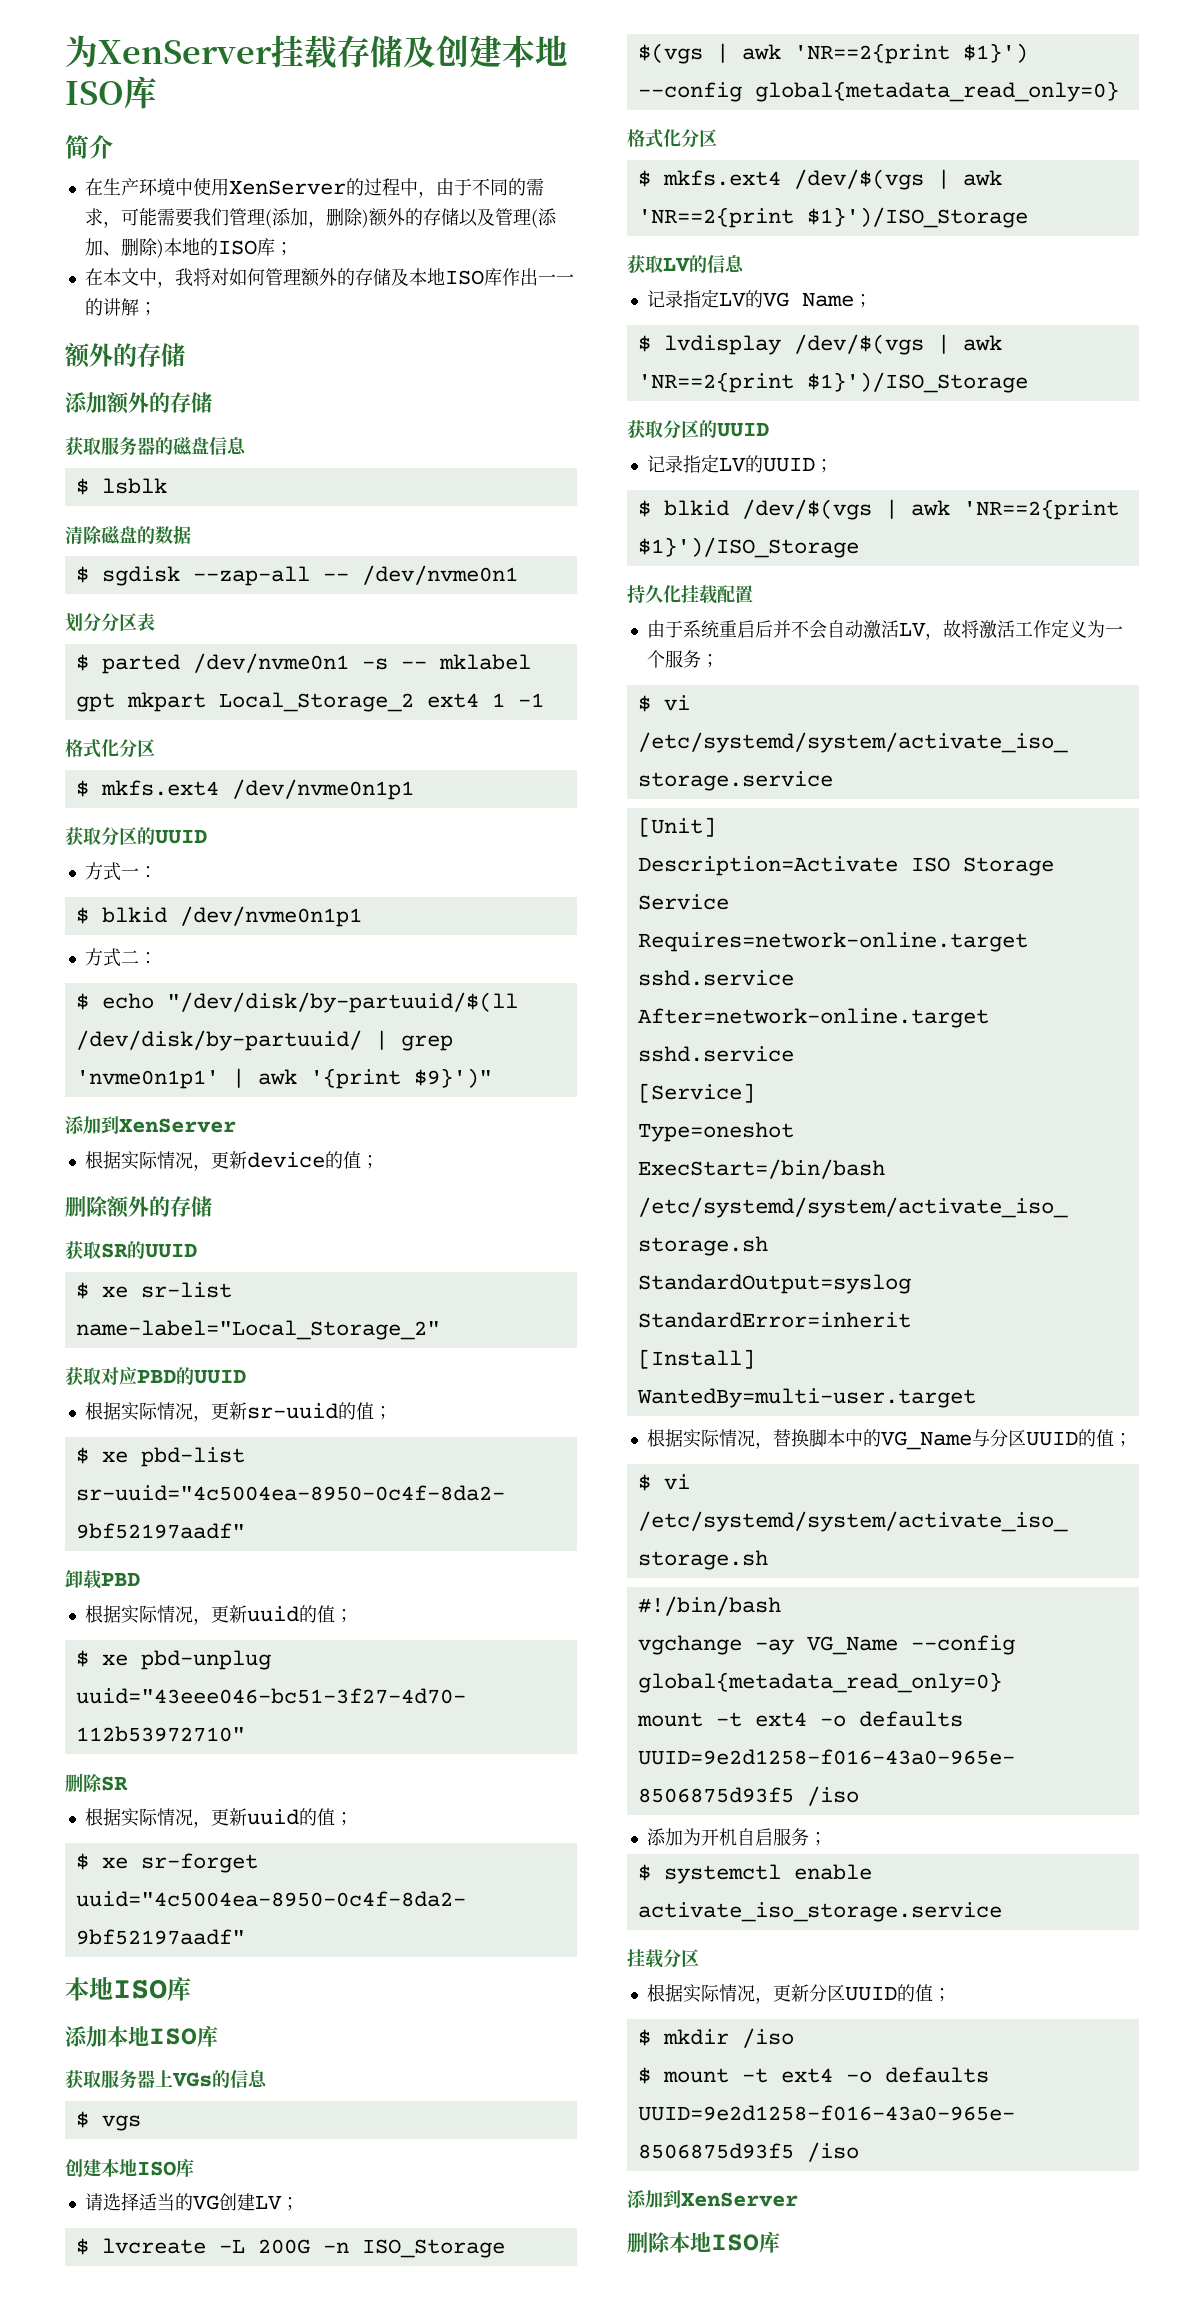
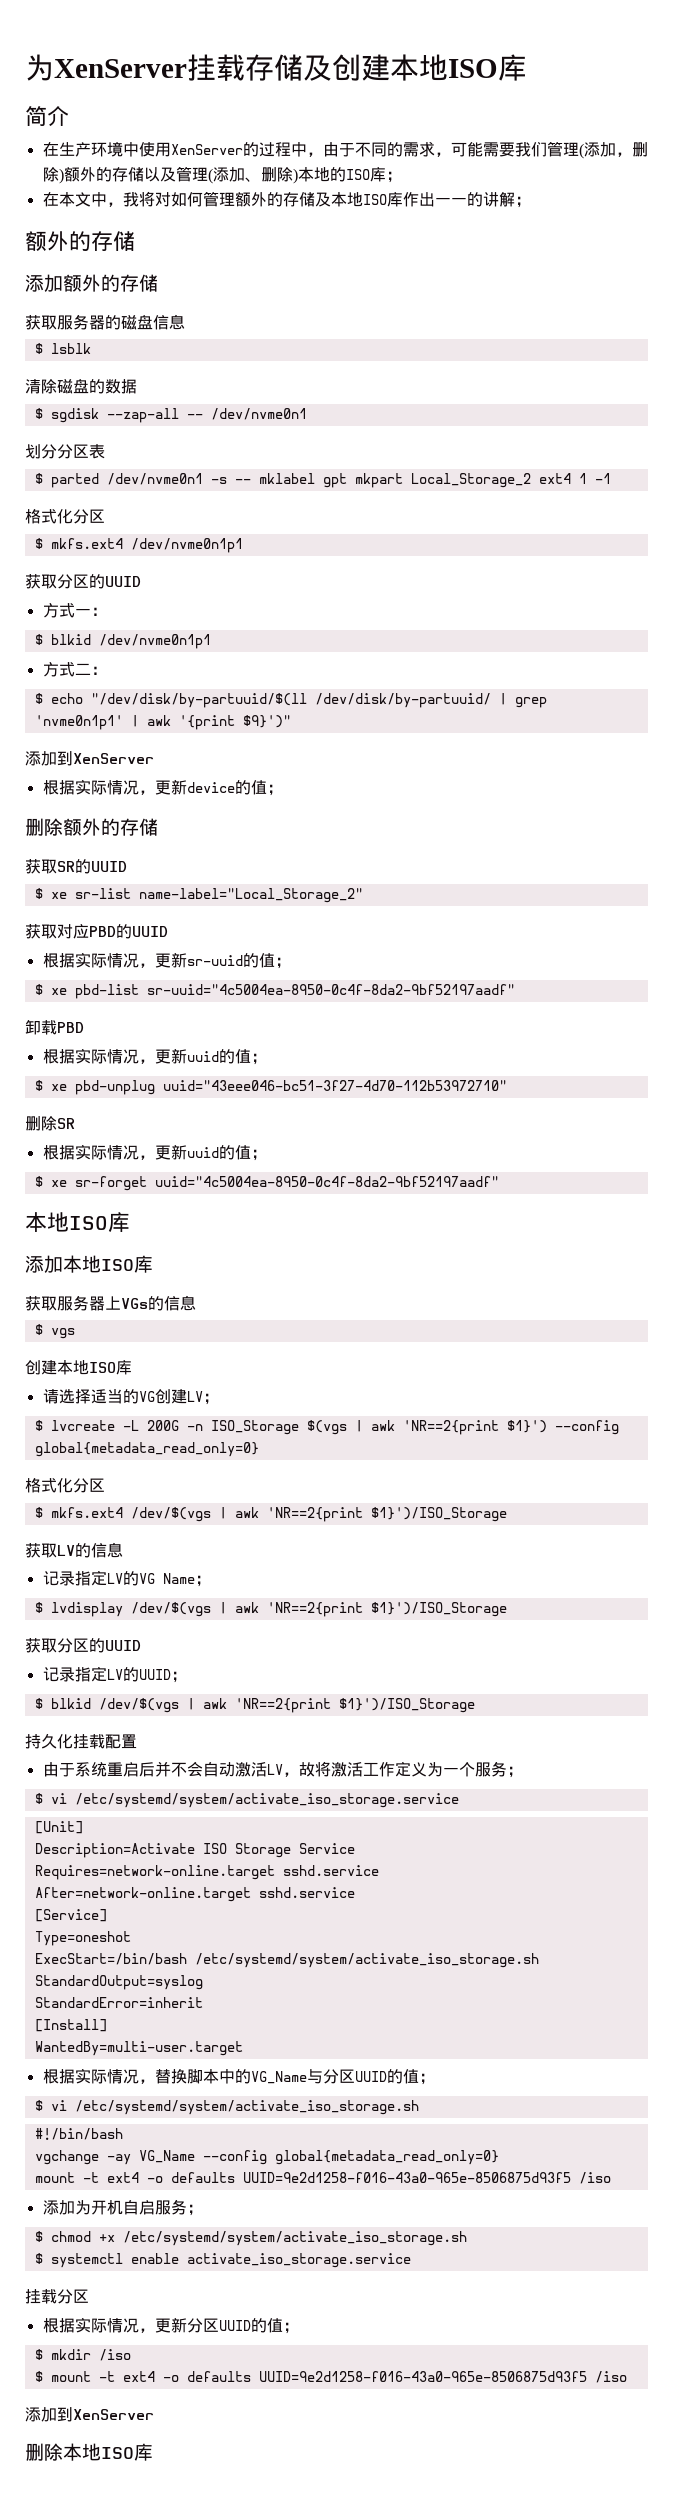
(827, 1839) none -> [34,2231,467,2246] // $ chmod +x /etc/systemd/system/activate_iso_storage.sh

